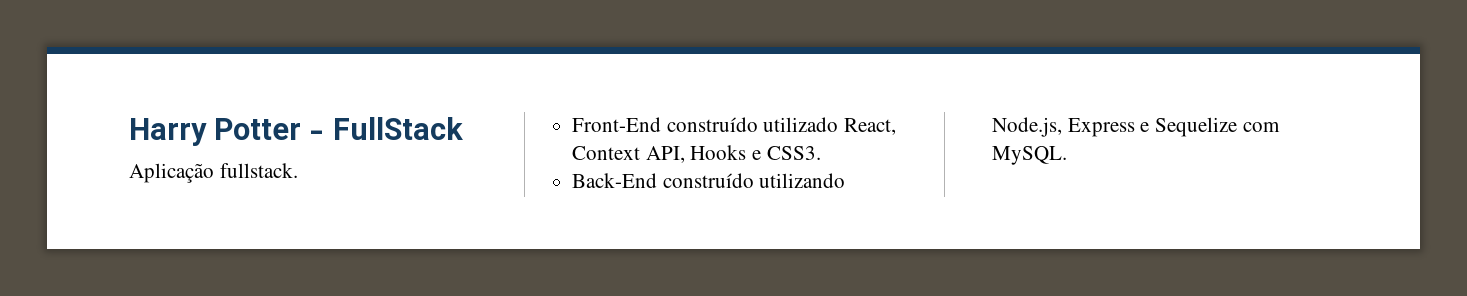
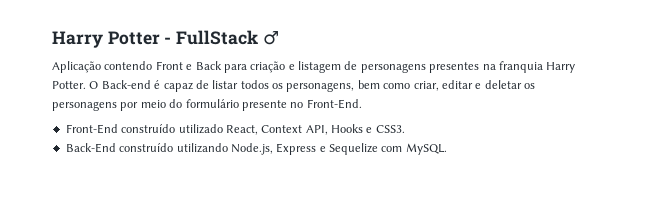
(463, 128) none -> [262,31,279,45] ♂
[219,163,298,178] fullstack. -> [104,61,576,73] [52,80,535,92] [52,99,362,111] contendo Front e Back para criação e listagem de personagens presentes na franquia Harry Potter. O Back-end é capaz de listar todos os personagens, bem como criar, editar e deletar os personagens por meio do formulário presente no Front-End.

